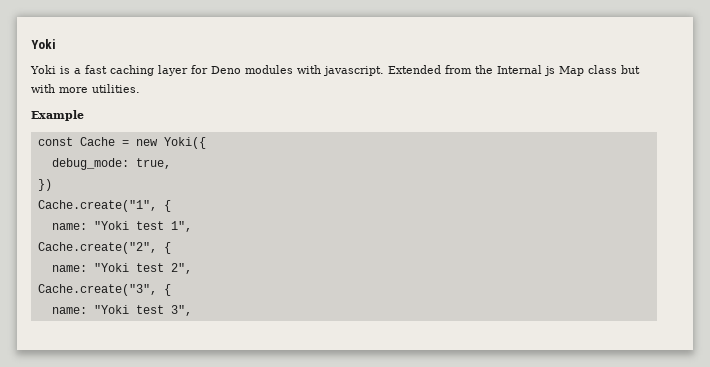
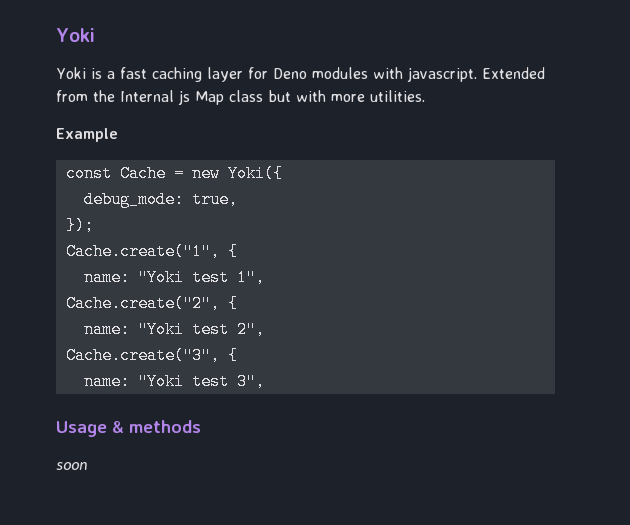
[37,179,52,191] }) -> [65,217,94,234] });
(192, 310) none -> [56,420,201,437] [56,462,88,470] // Usage & methods // soon

